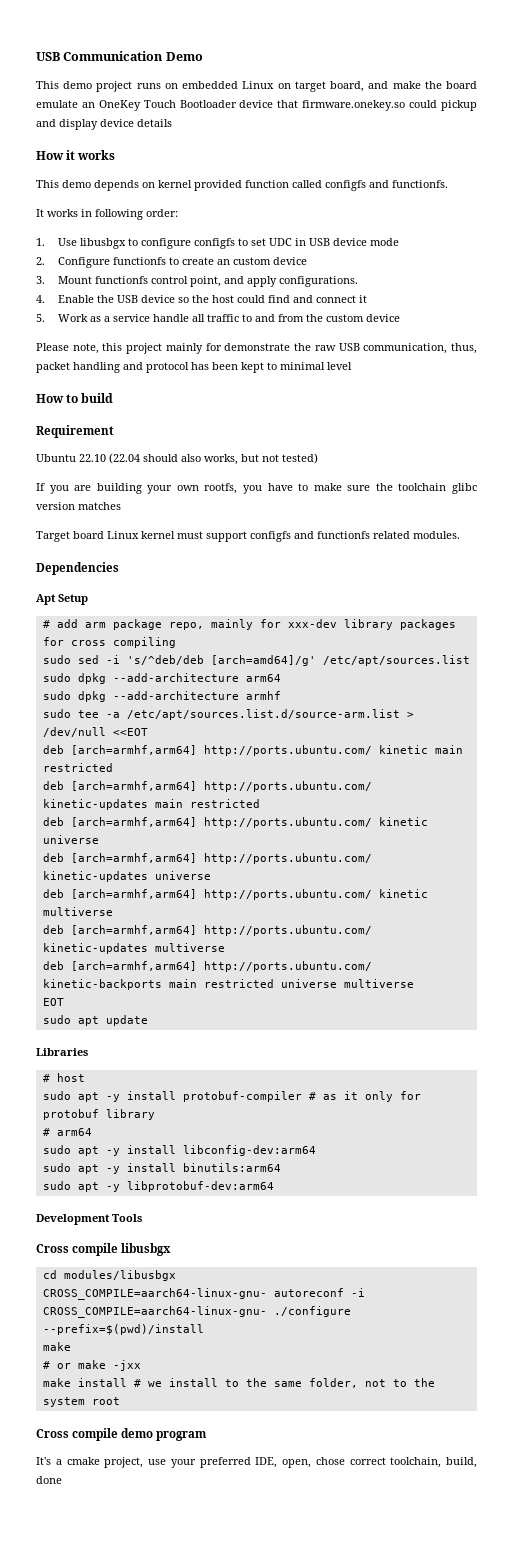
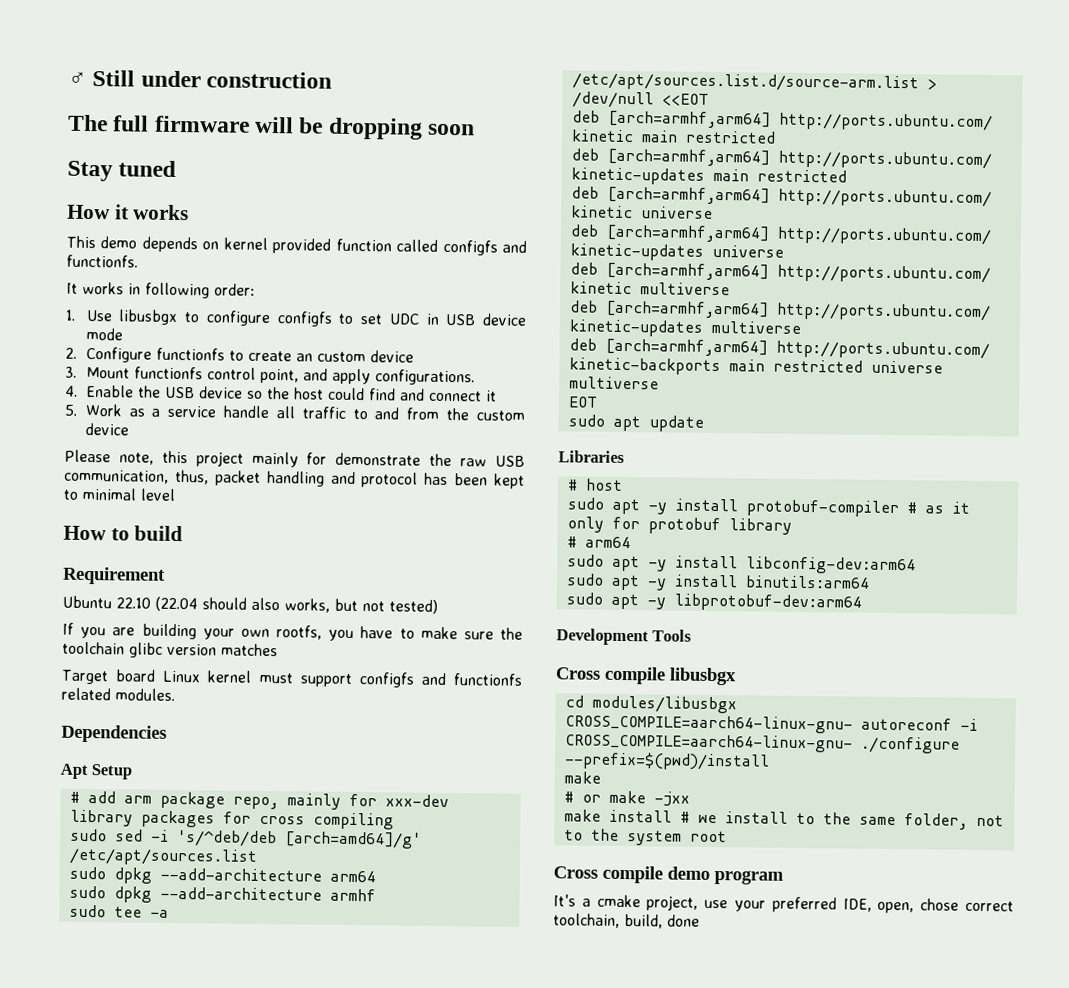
[36,51,203,61] [36,81,477,92] [36,100,478,111] [36,119,172,130] USB Communication Demo // This demo project runs on embedded Linux on target board, and make the board emulate an OneKey Touch Bootloader device that firmware.onekey.so could pickup and display device details -> [68,70,333,89] [68,114,476,140] [67,160,177,182] ♂ Still under construction // The full firmware will be dropping soon // Stay tuned

